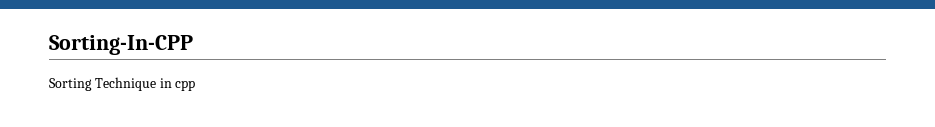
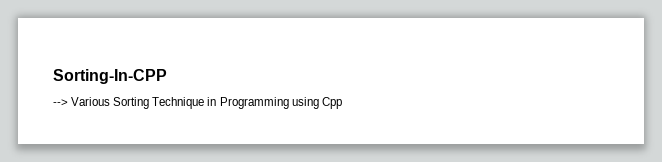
(193, 45) none -> [53,97,111,106] --> Various
[175,80,196,91] cpp -> [219,97,342,109] Programming using Cpp

